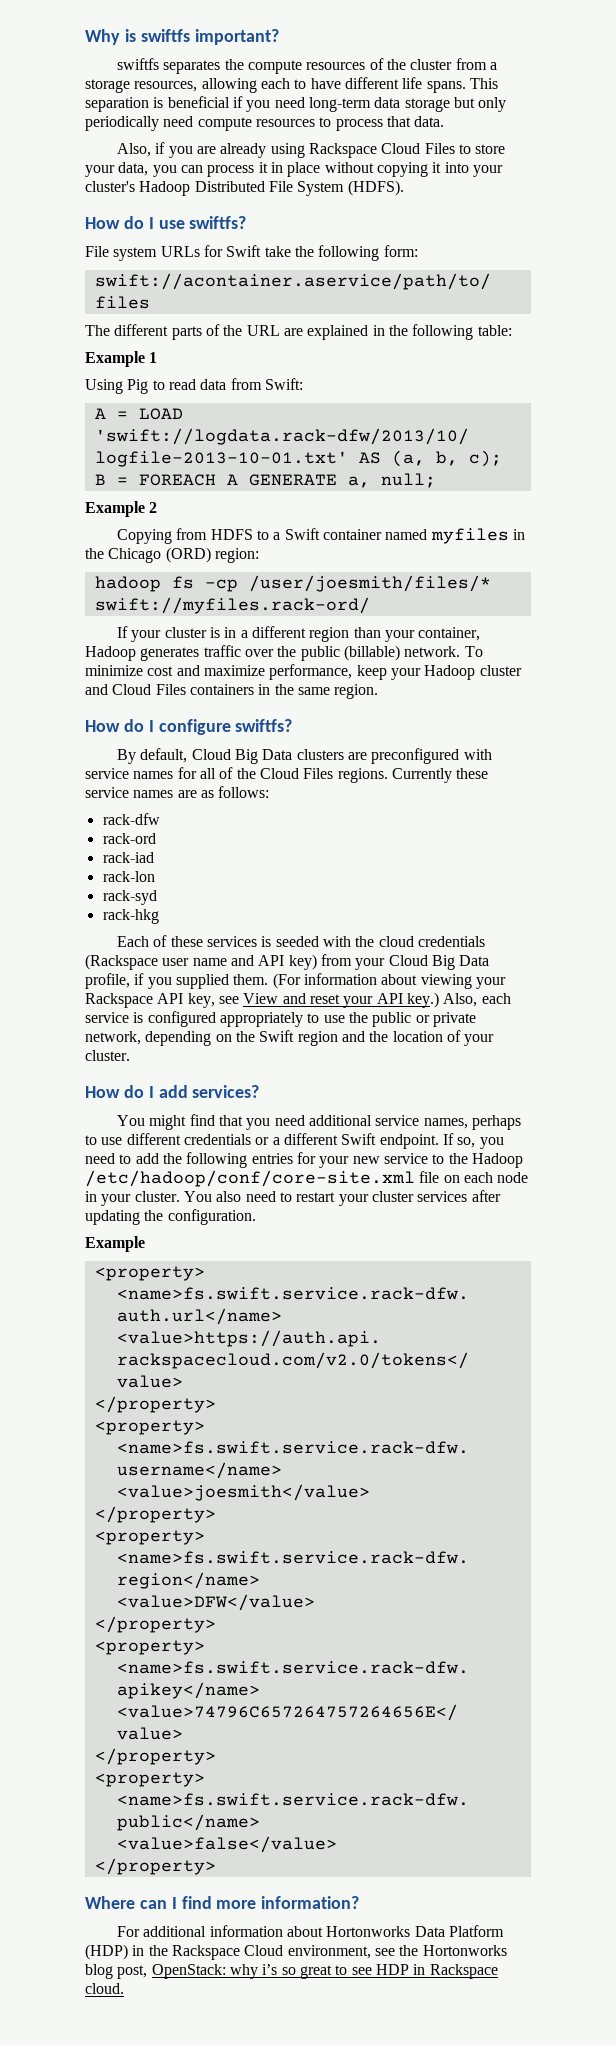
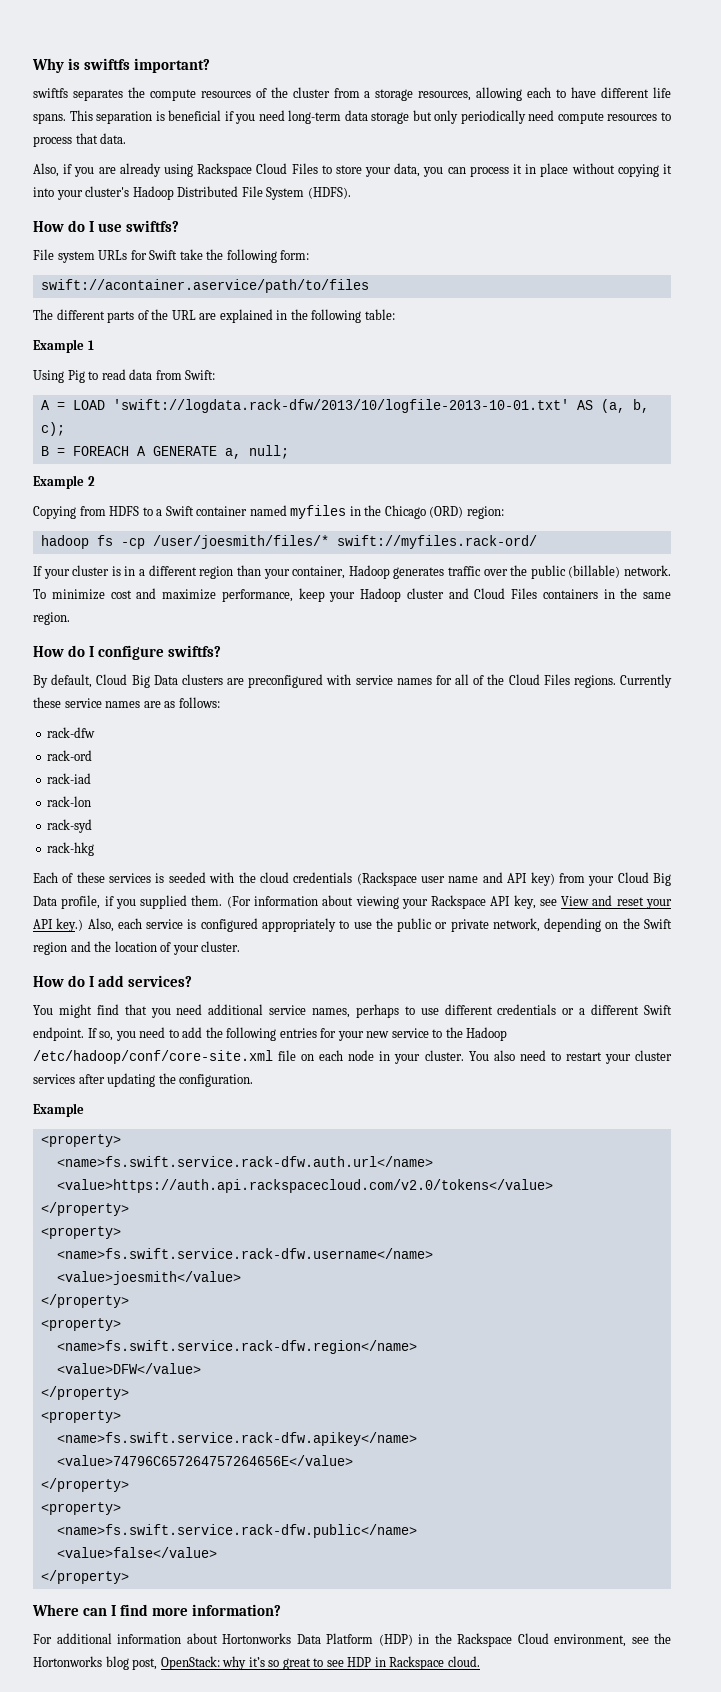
[262,1964,278,1975] i’s -> [248,1657,265,1667] it’s

